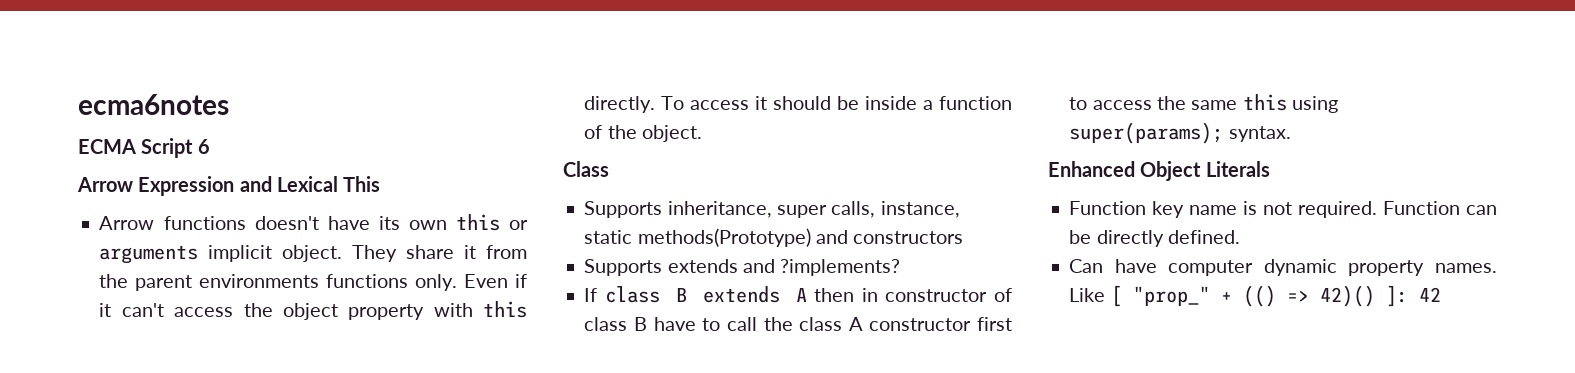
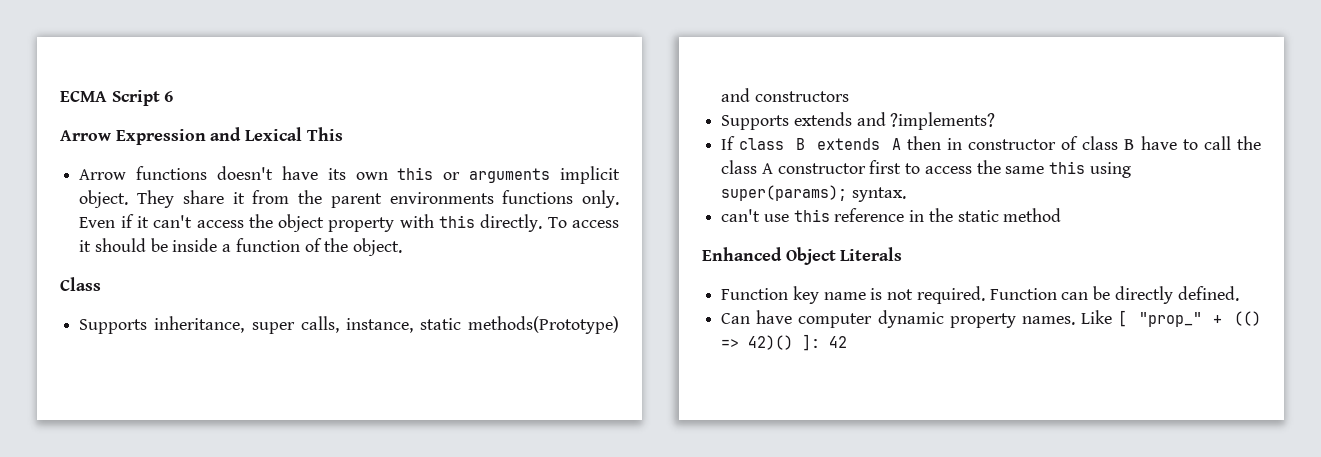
[78,94,229,115] ecma6notes // -> (60, 96) none
(1291, 134) none -> [721,208,1062,222] // can't use this reference in the static method

